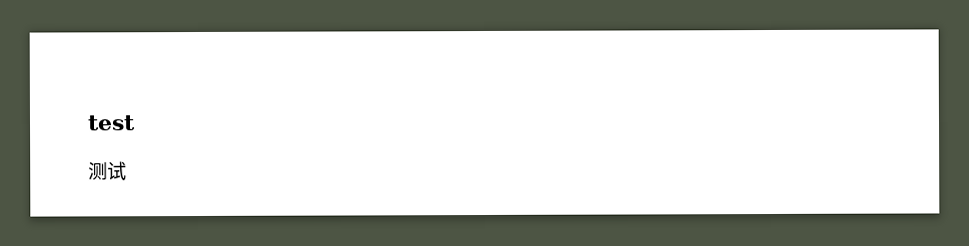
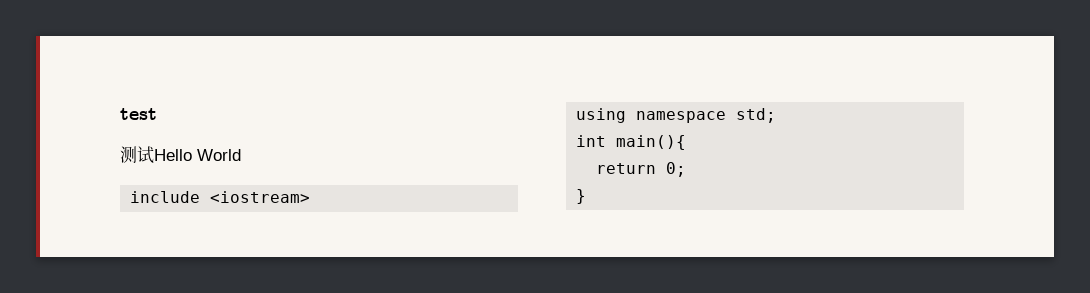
(127, 171) none -> [154,149,241,161] [130,191,311,203] [576,108,777,123] [576,135,687,150] [596,162,687,177] [576,189,587,204] Hello World // include <iostream> // using namespace std; // int main(){ // return 0; // }

